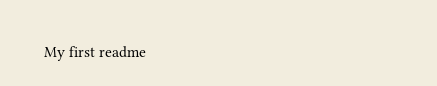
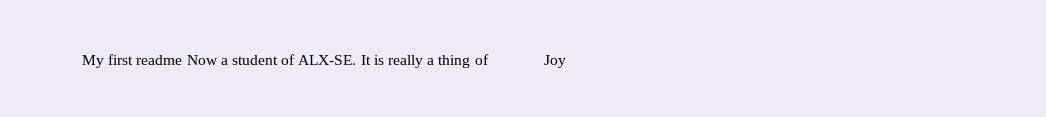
(147, 52) none -> [186,54,566,68] Now a student of ALX-SE. It is really a thing of Joy

